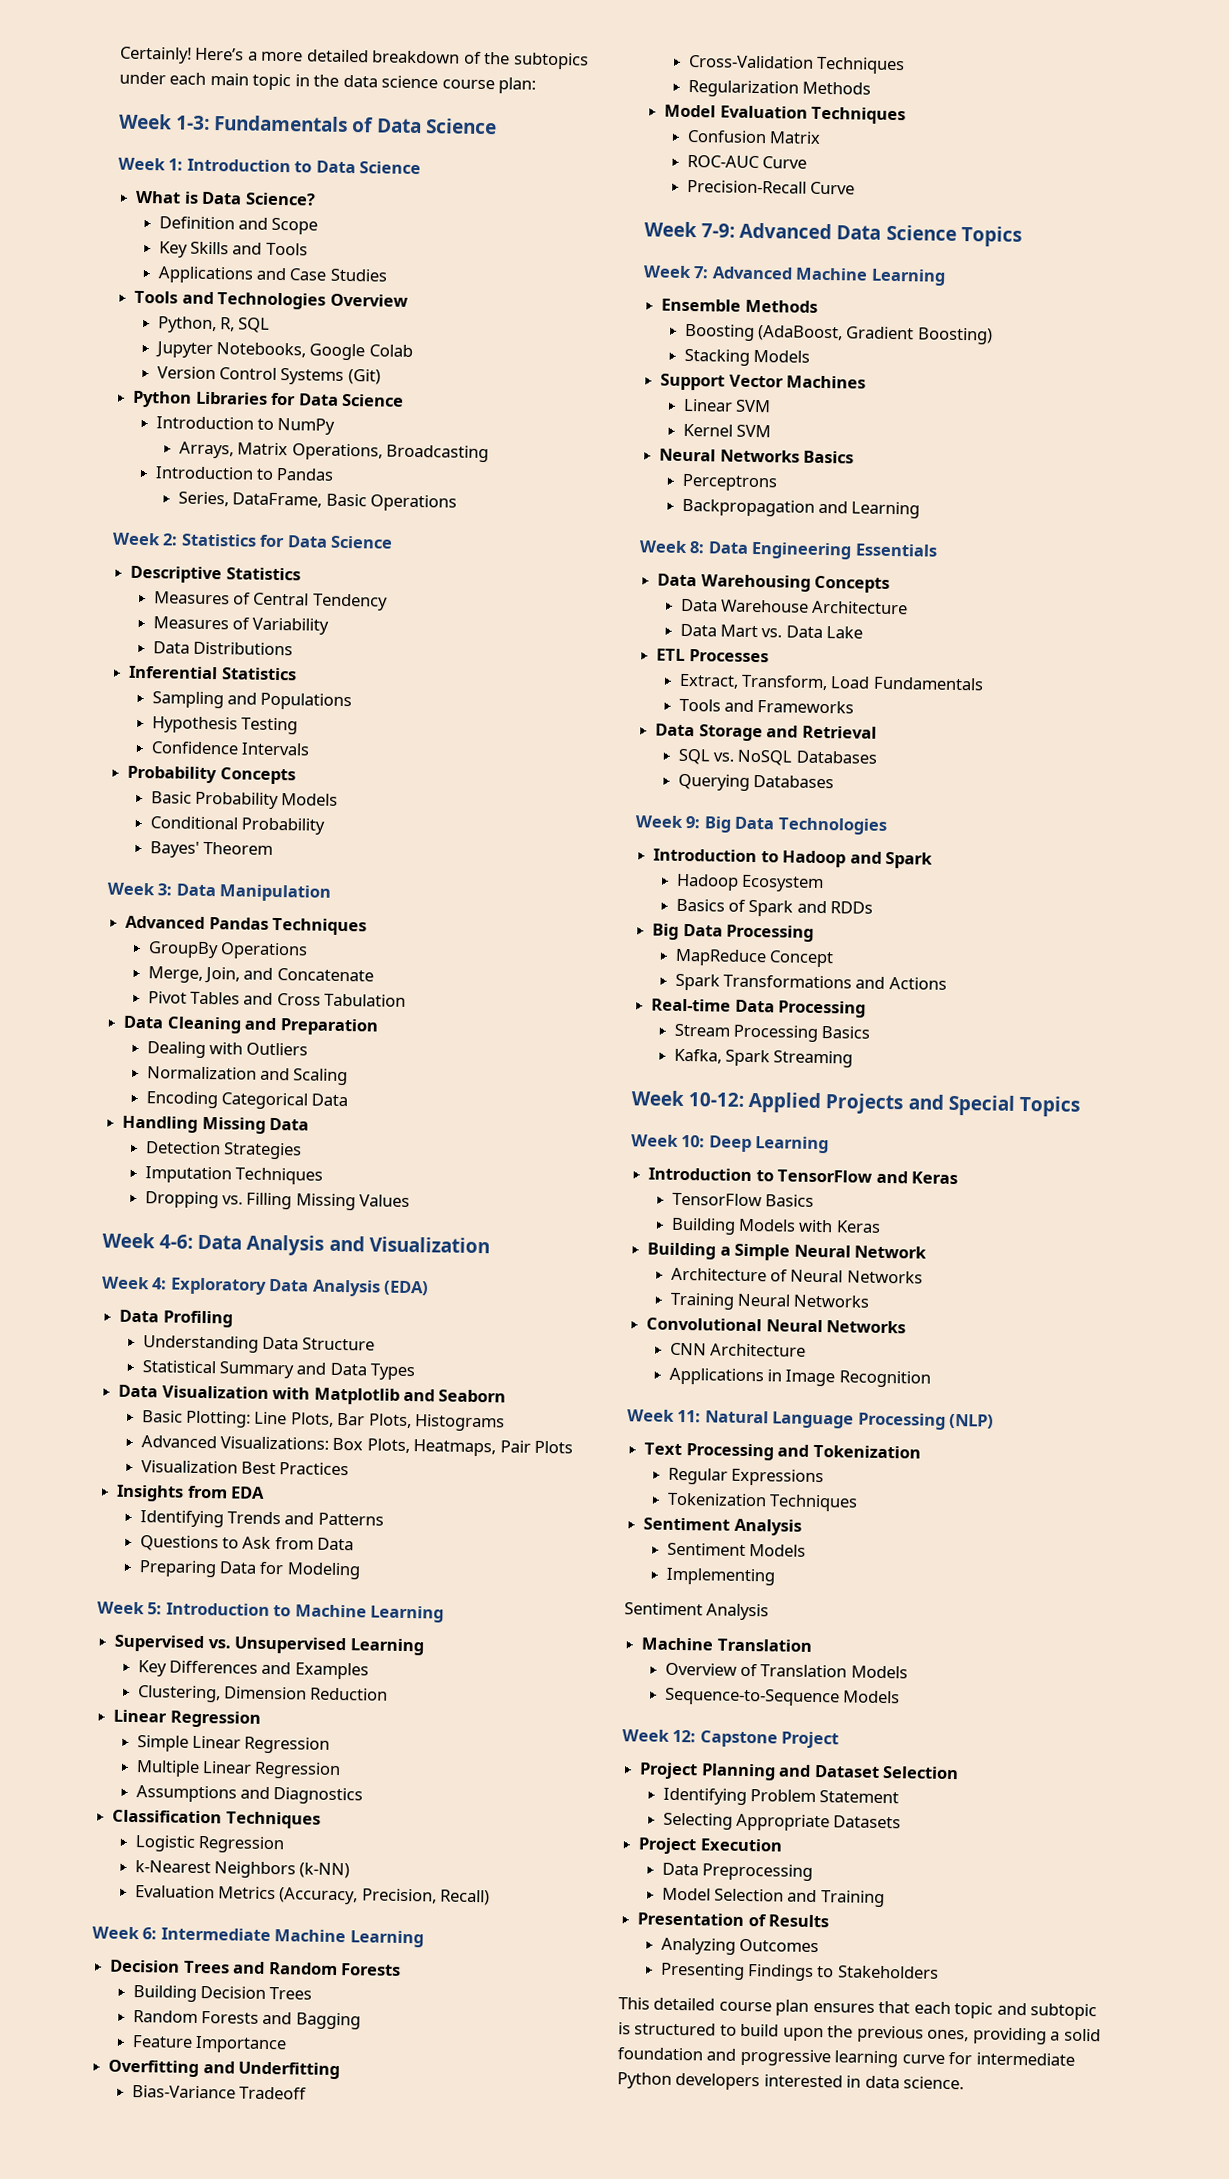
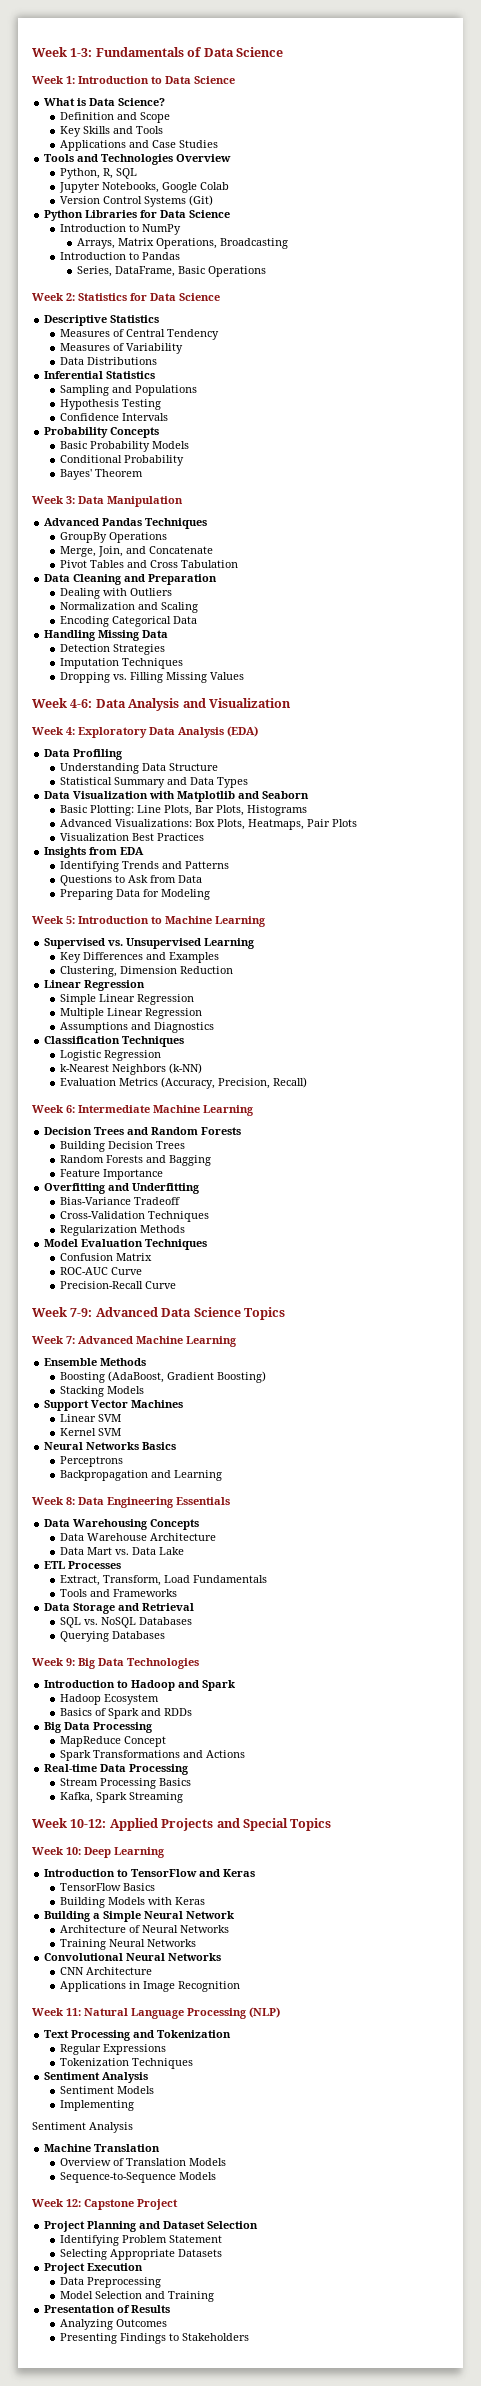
[120,46,589,70] [119,71,537,94] Certainly! Here’s a more detailed breakdown of the subtopics under each main topic in the data science course plan: // -> (32, 52) none
[618,1997,1098,2021] [618,2022,1101,2045] [617,2047,1075,2068] [617,2072,965,2091] // This detailed course plan ensures that each topic and subtopic is structured to build upon the previous ones, providing a solid foundation and progressive learning curve for intermediate Python developers interested in data science. -> (250, 2337) none

